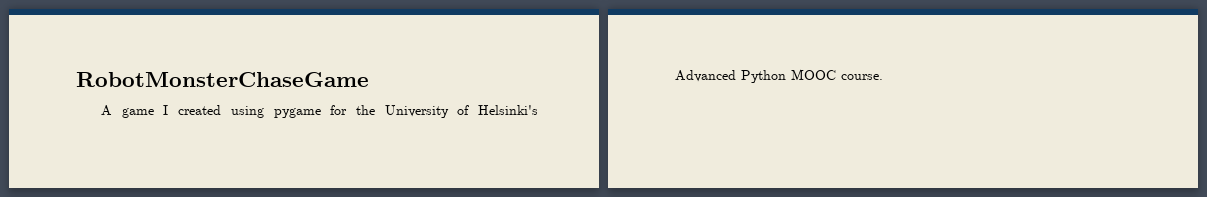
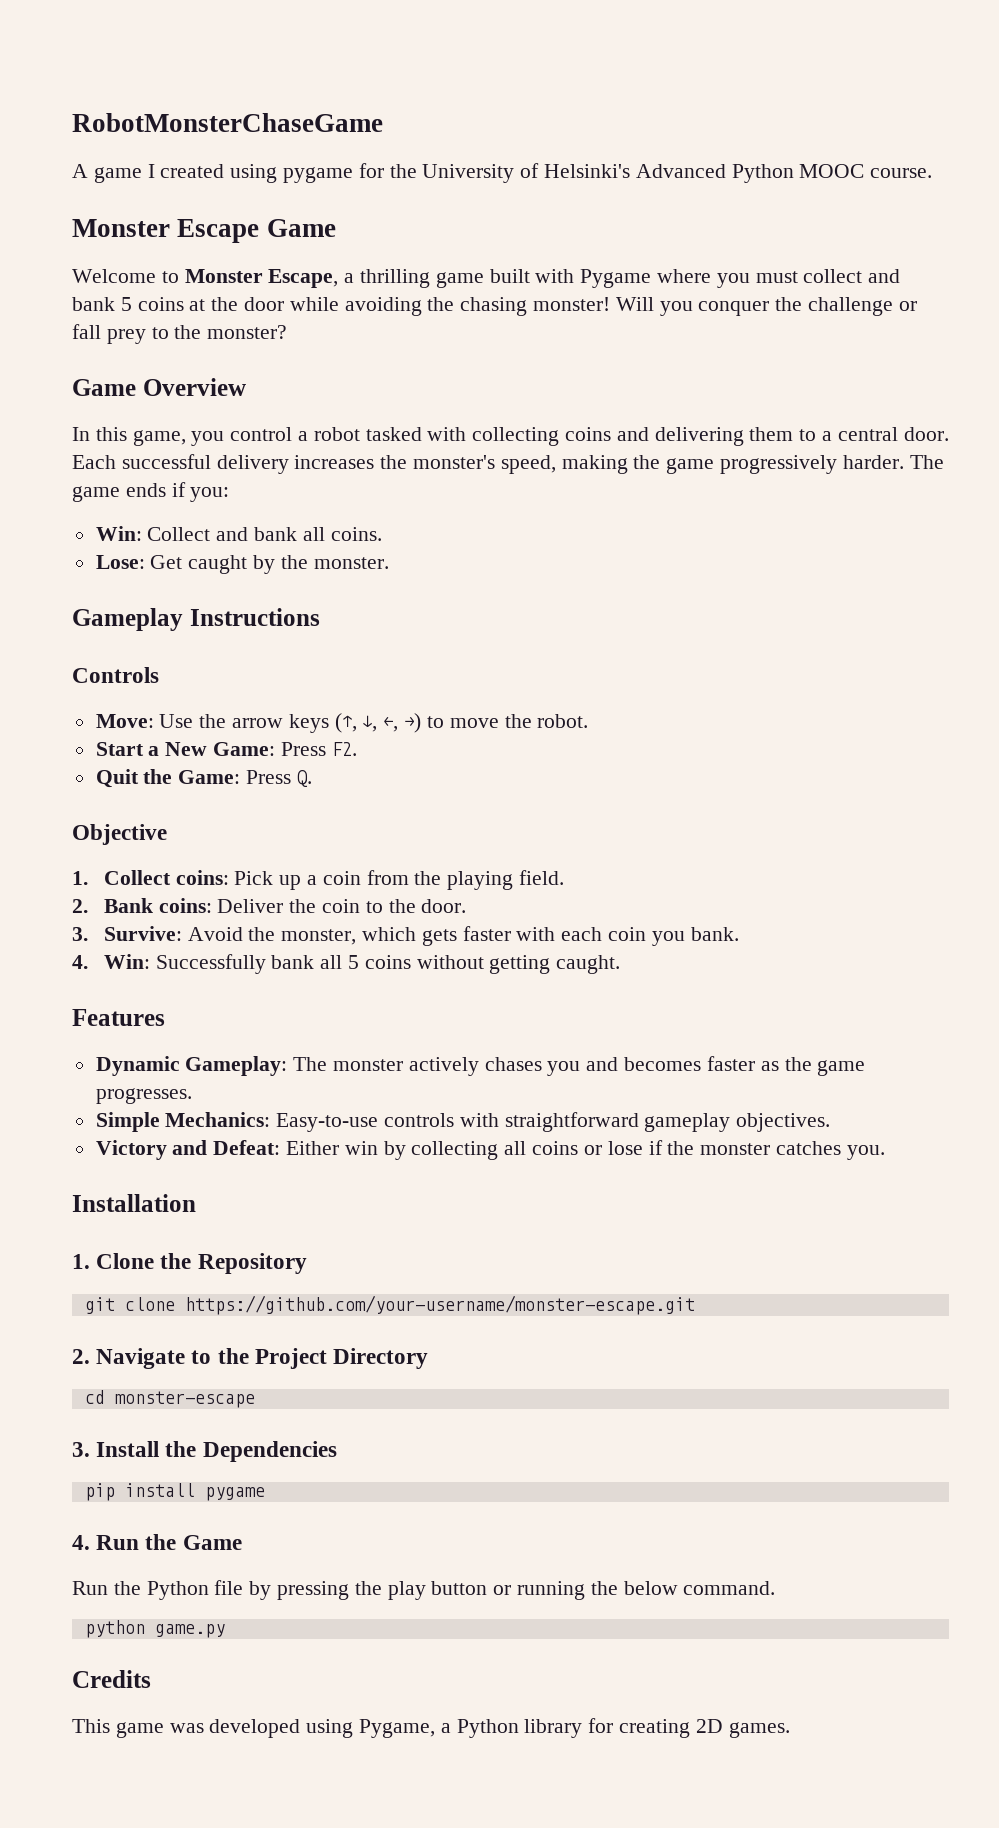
(883, 77) none -> [72,219,336,243] [72,269,901,288] [72,297,917,316] [72,324,288,344] [72,378,246,396] [72,427,949,446] [72,454,944,474] [72,482,230,502] [95,526,382,541] [95,555,389,574] [72,608,320,631] [72,667,159,683] [95,713,589,733] [95,742,357,756] [95,769,312,788] [72,824,167,845] [72,870,565,890] [72,898,467,913] [72,926,739,946] [72,954,621,974] [72,1009,165,1026] [95,1056,866,1076] [95,1088,192,1104] [95,1112,831,1132] [95,1140,885,1160] [72,1194,196,1212] [72,1253,307,1274] [84,1295,695,1315] [72,1348,429,1369] [84,1390,255,1408] [72,1441,337,1462] [84,1483,265,1501] [72,1534,242,1550] [72,1580,776,1600] [84,1620,225,1638] [72,1670,151,1688] [72,1718,790,1738] // Monster Escape Game // Welcome to Monster Escape, a thrilling game built with Pygame where you must collect and bank 5 coins at the door while avoiding the chasing monster! Will you conquer the challenge or fall prey to the monster? // Game Overview // In this game, you control a robot tasked with collecting coins and delivering them to a central door. Each successful delivery increases the monster's speed, making the game progressively harder. The game ends if you: // Win: Collect and bank all coins. // Lose: Get caught by the monster. // Gameplay Instructions // Controls // Move: Use the arrow keys (↑, ↓, ←, →) to move the robot. // Start a New Game: Press F2. // Quit the Game: Press Q. // Objective // 1. Collect coins: Pick up a coin from the playing field. // 2. Bank coins: Deliver the coin to the door. // 3. Survive: Avoid the monster, which gets faster with each coin you bank. // 4. Win: Successfully bank all 5 coins without getting caught. // Features // Dynamic Gameplay: The monster actively chases you and becomes faster as the game progresses. // Simple Mechanics: Easy-to-use controls with straightforward gameplay objectives. // Victory and Defeat: Either win by collecting all coins or lose if the monster catches you. // Installation // 1. Clone the Repository // git clone https://github.com/your-username/monster-escape.git // 2. Navigate to the Project Directory // cd monster-escape // 3. Install the Dependencies // pip install pygame // 4. Run the Game // Run the Python file by pressing the play button or running the below command. // python game.py // Credits // This game was developed using Pygame, a Python library for creating 2D games.

